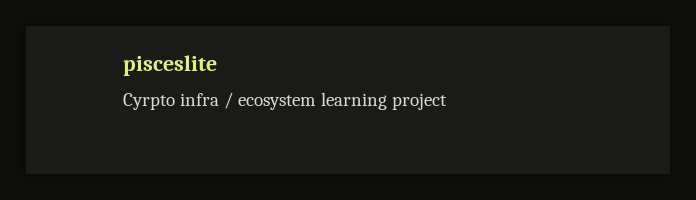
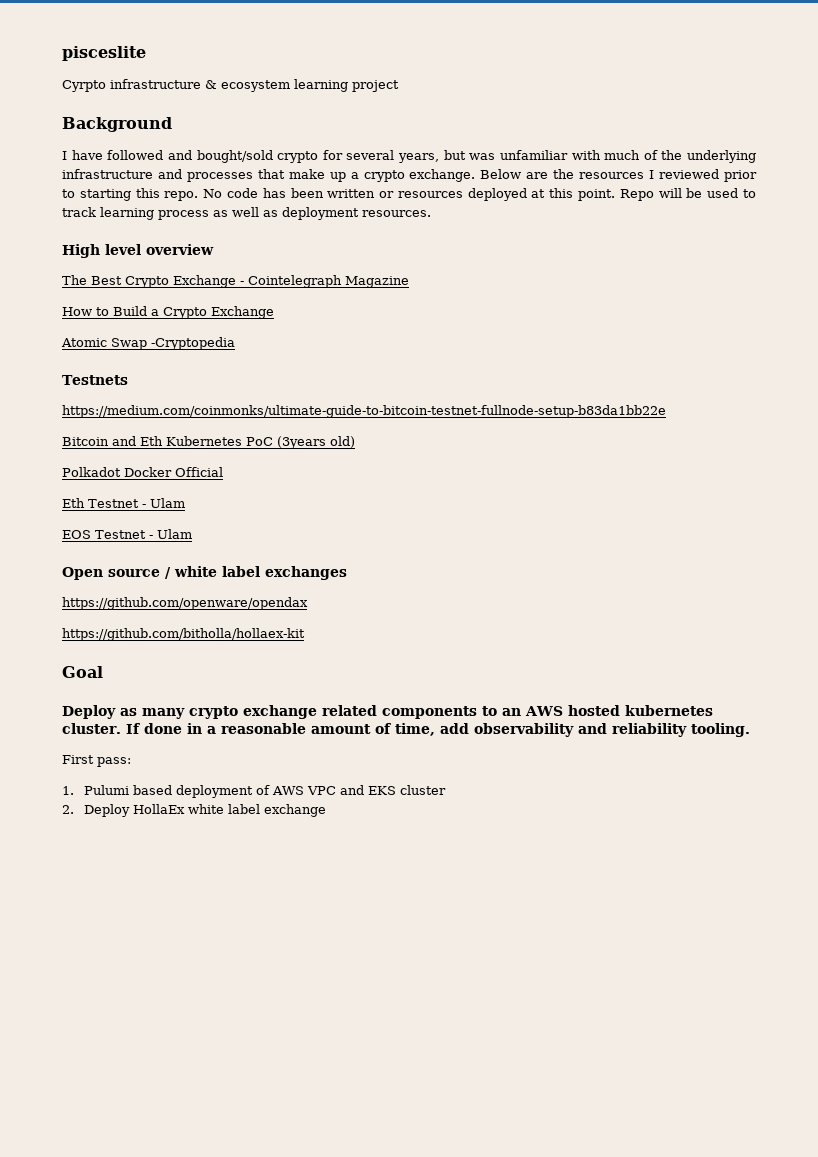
[180,92,234,109] infra / -> [110,79,217,89] infrastructure &
(447, 101) none -> [62,117,172,132] [62,150,756,163] [62,169,757,182] [62,188,756,201] [62,207,431,220] [62,244,214,258] [62,275,409,288] [62,306,274,319] [61,337,235,350] [62,375,128,385] [62,405,666,418] [62,436,355,449] [62,467,223,477] [62,498,185,508] [62,529,192,539] [62,566,347,580] [62,597,308,610] [62,628,305,641] [62,666,103,678] [62,705,713,719] [62,723,750,737] [62,755,131,767] [62,785,447,798] [62,804,327,817] // Background // I have followed and bought/sold crypto for several years, but was unfamiliar with much of the underlying infrastructure and processes that make up a crypto exchange. Below are the resources I reviewed prior to starting this repo. No code has been written or resources deployed at this point. Repo will be used to track learning process as well as deployment resources. // High level overview // The Best Crypto Exchange - Cointelegraph Magazine // How to Build a Crypto Exchange // Atomic Swap -Cryptopedia // Testnets // https://medium.com/coinmonks/ultimate-guide-to-bitcoin-testnet-fullnode-setup-b83da1bb22e // Bitcoin and Eth Kubernetes PoC (3years old) // Polkadot Docker Official // Eth Testnet - Ulam // EOS Testnet - Ulam // Open source / white label exchanges // https://github.com/openware/opendax // https://github.com/bitholla/hollaex-kit // Goal // Deploy as many crypto exchange related components to an AWS hosted kubernetes cluster. If done in a reasonable amount of time, add observability and reliability tooling. // First pass: // 1. Pulumi based deployment of AWS VPC and EKS cluster // 2. Deploy HollaEx white label exchange

